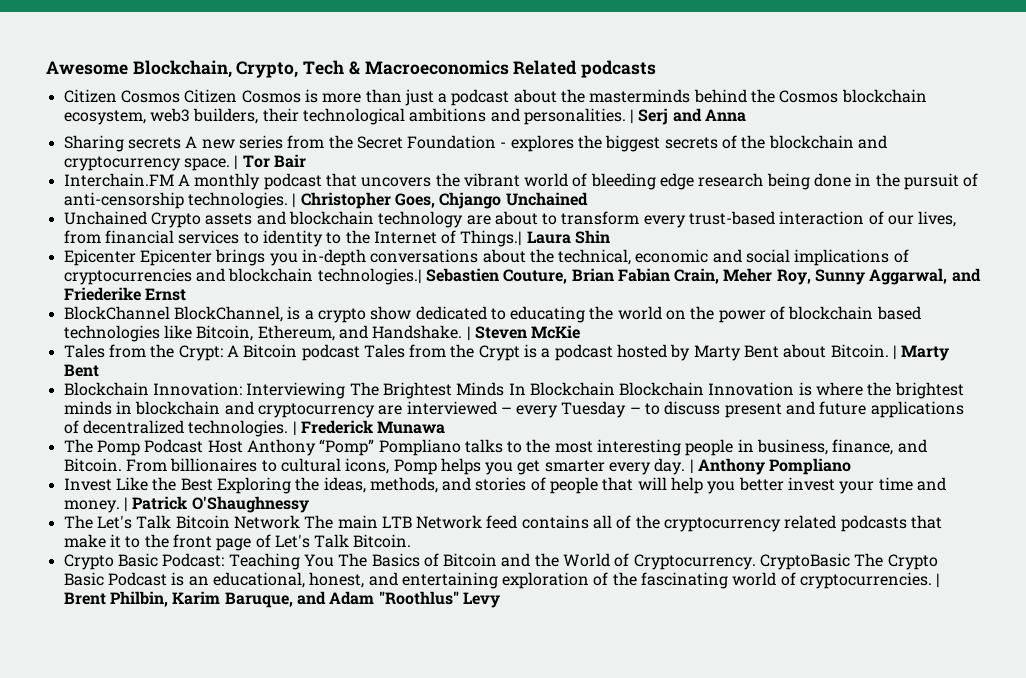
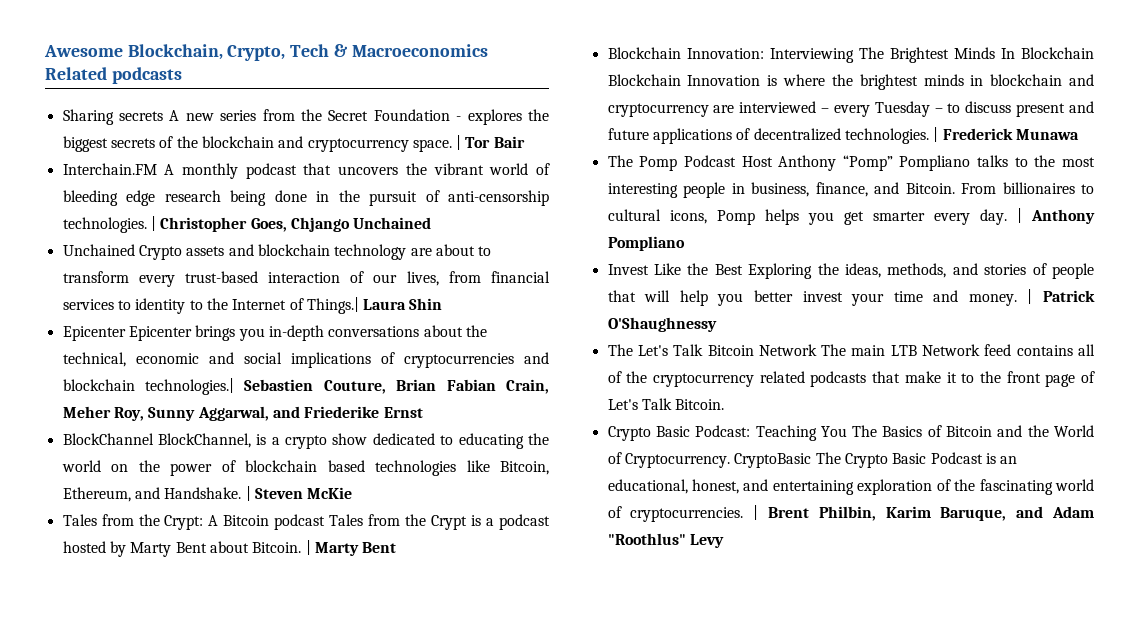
[63,89,927,106] [63,108,747,125] // Citizen Cosmos Citizen Cosmos is more than just a podcast about the masterminds behind the Cosmos blockchain ecosystem, web3 builders, their technological ambitions and personalities. | Serj and Anna -> (182, 75) none

